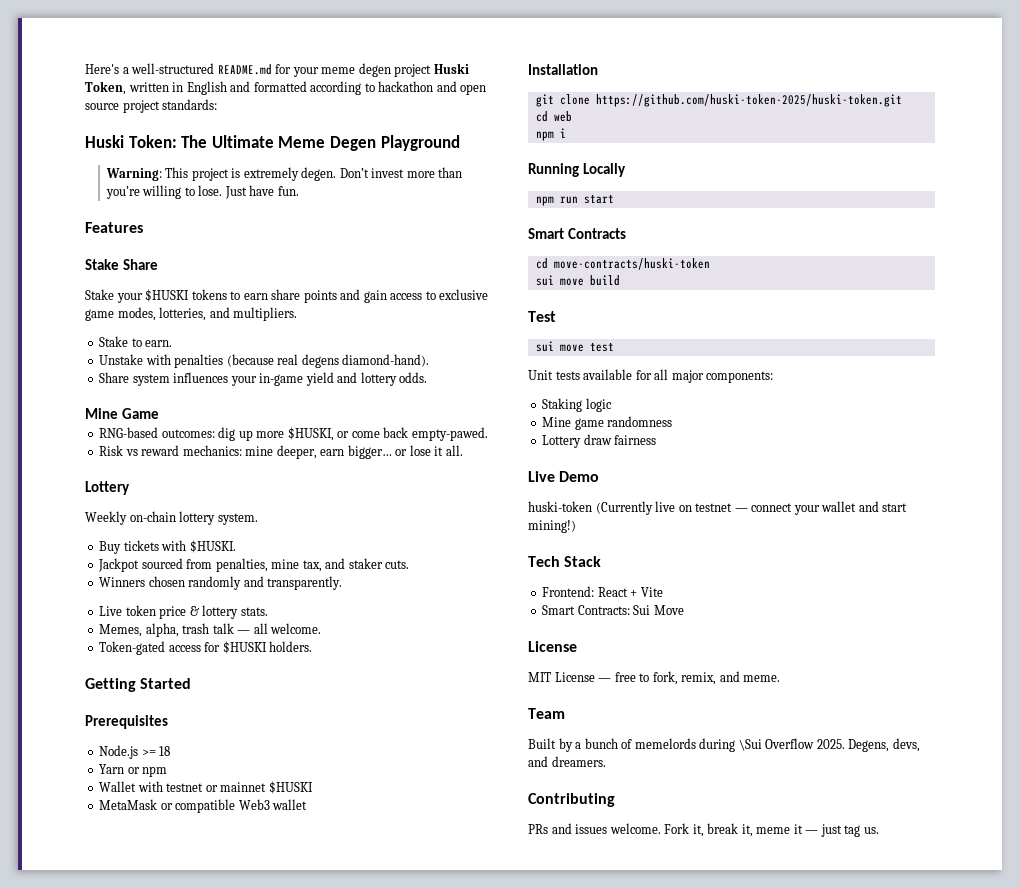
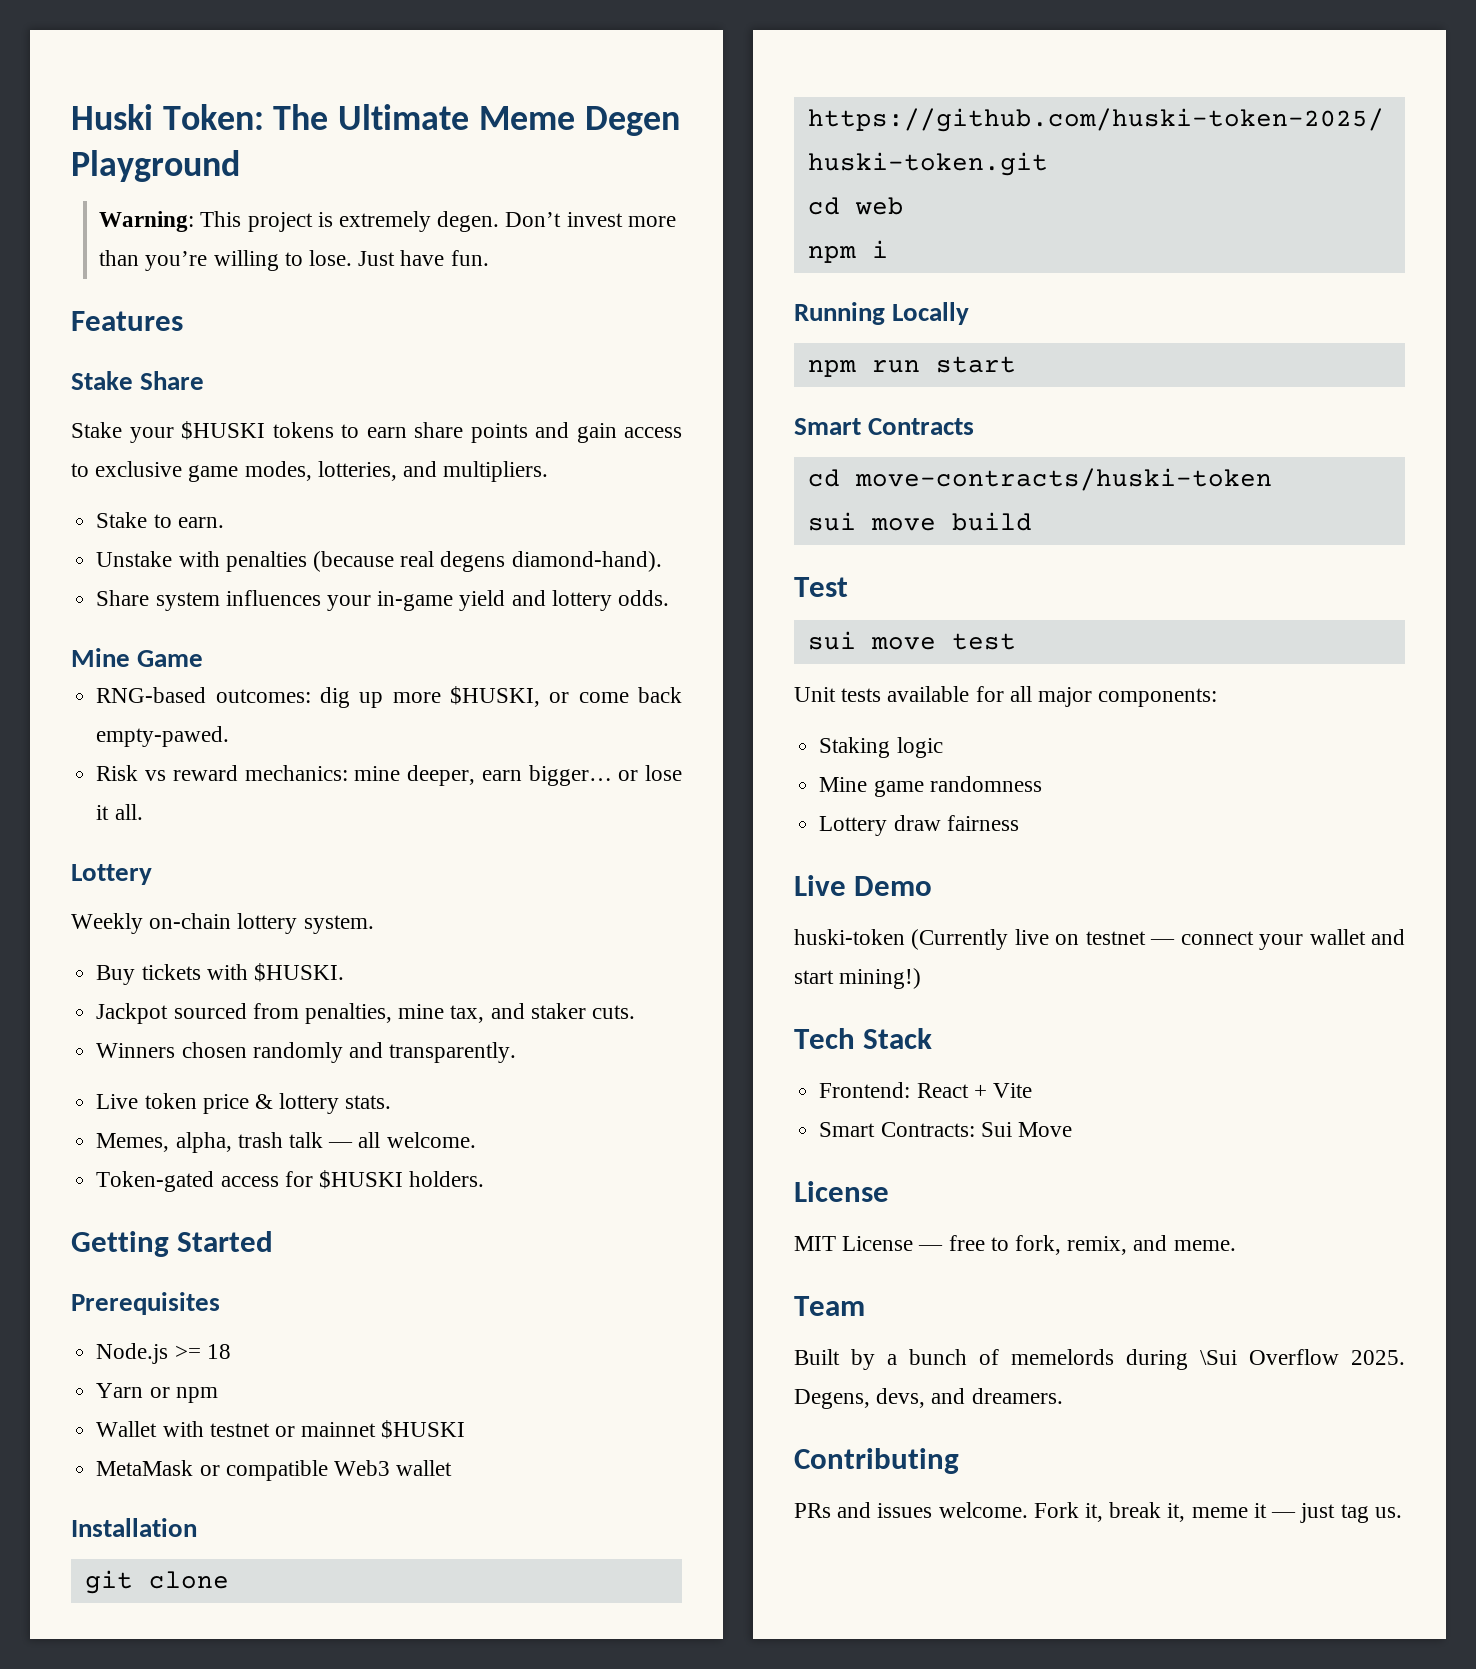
[85,63,469,77] [85,81,487,95] [85,99,218,113] Here's a well-structured README.md for your meme degen project Huski Token, written in English and formatted according to hackathon and open source project standards: // -> (71, 117) none

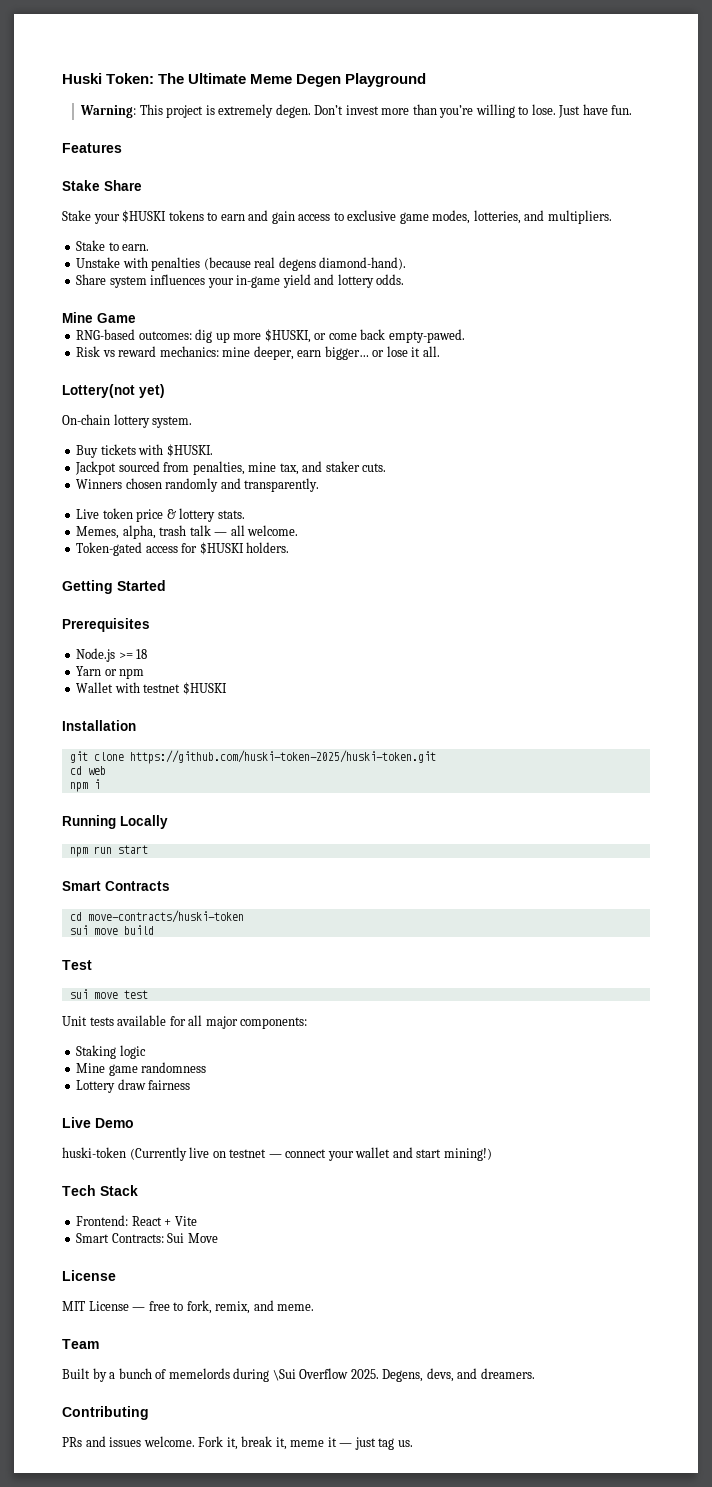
[414,422,528,443] share points -> (245, 217) none
[71,864,152,885] [71,913,232,934] Lottery // Weekly on-chain -> [62,384,165,398] [62,414,110,425] Lottery(not yet) // On-chain
[274,1420,466,1439] [96,1460,453,1481] or mainnet $HUSKI // MetaMask or compatible Web3 wallet -> [182,682,227,695] $HUSKI

